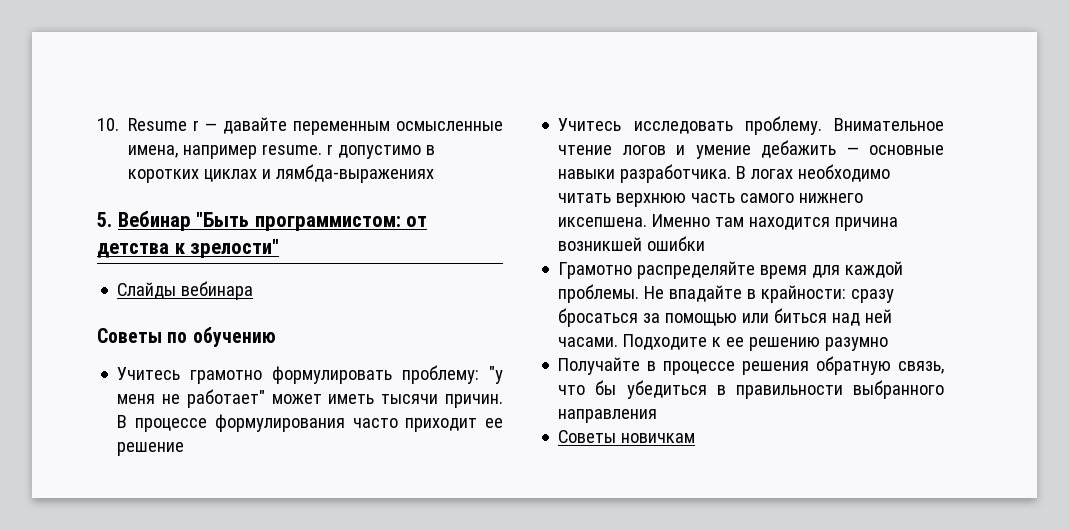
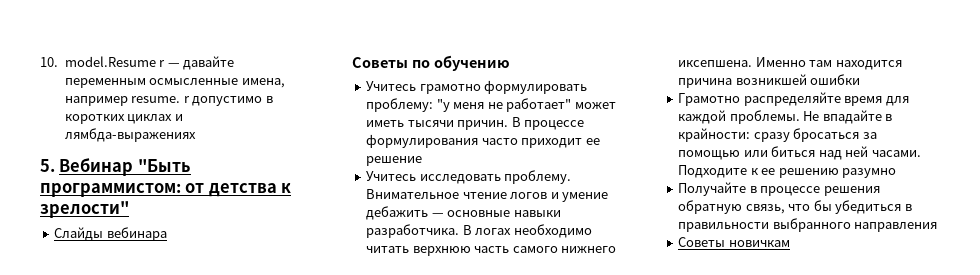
[128,118,188,131] Resume -> [64,56,156,67] model.Resume

